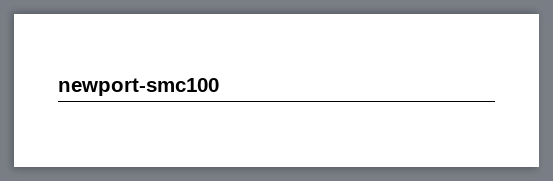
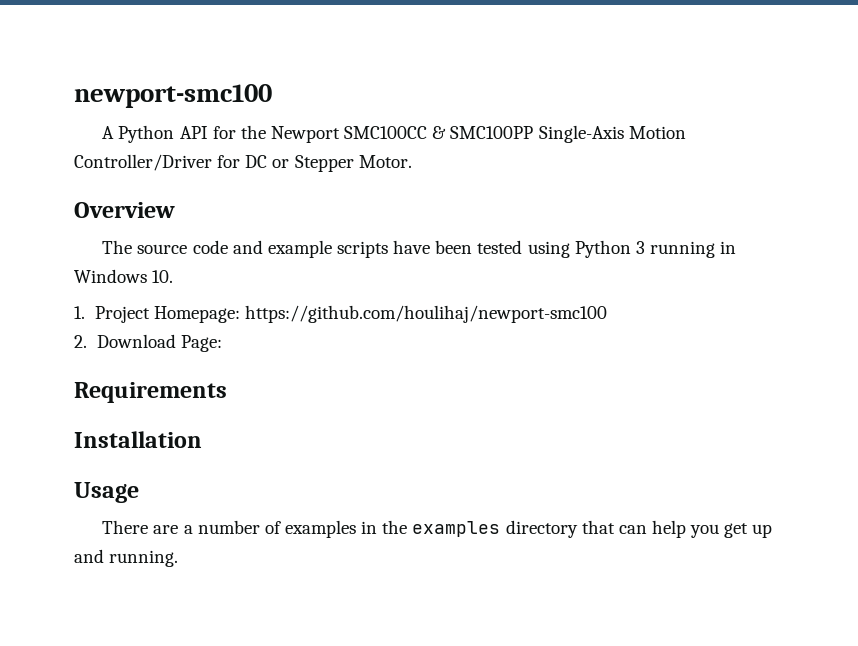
(219, 87) none -> [102,125,686,143] [74,154,412,172] [74,202,175,218] [102,240,737,258] [74,269,174,283] [74,305,608,323] [74,334,222,352] [74,382,227,403] [74,431,202,448] [74,482,139,503] [102,520,773,538] [74,549,179,567] // A Python API for the Newport SMC100CC & SMC100PP Single-Axis Motion Controller/Driver for DC or Stepper Motor. // Overview // The source code and example scripts have been tested using Python 3 running in Windows 10. // 1. Project Homepage: https://github.com/houlihaj/newport-smc100 // 2. Download Page: // Requirements // Installation // Usage // There are a number of examples in the examples directory that can help you get up and running.

